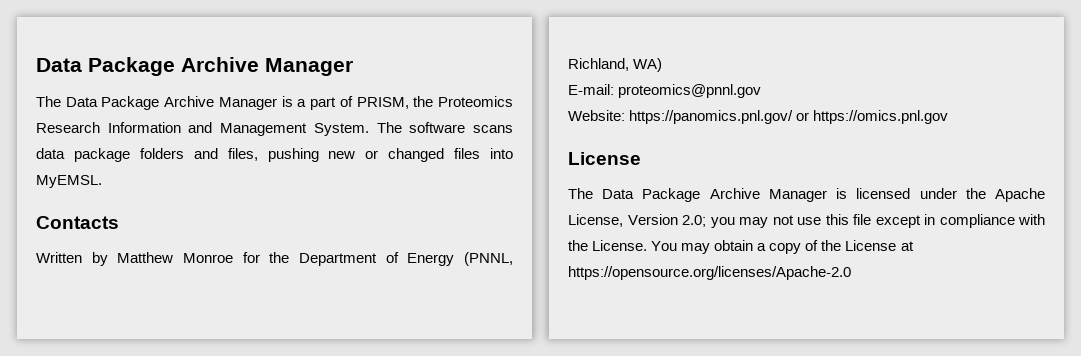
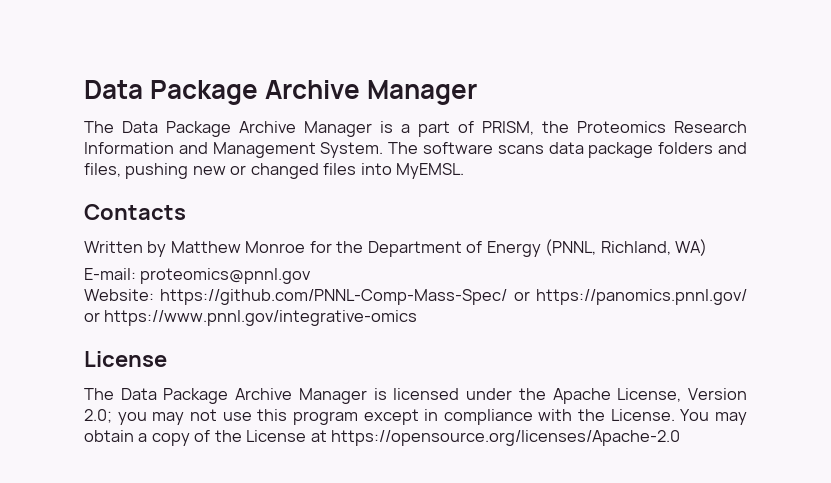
[629,110,949,124] https://panomics.pnl.gov/ or https://omics.pnl.gov -> [160,289,747,305] [84,310,418,326] https://github.com/PNNL-Comp-Mass-Spec/ or https://panomics.pnnl.gov/ or https://www.pnnl.gov/integrative-omics
[853,214,871,225] file -> [292,411,358,425] program

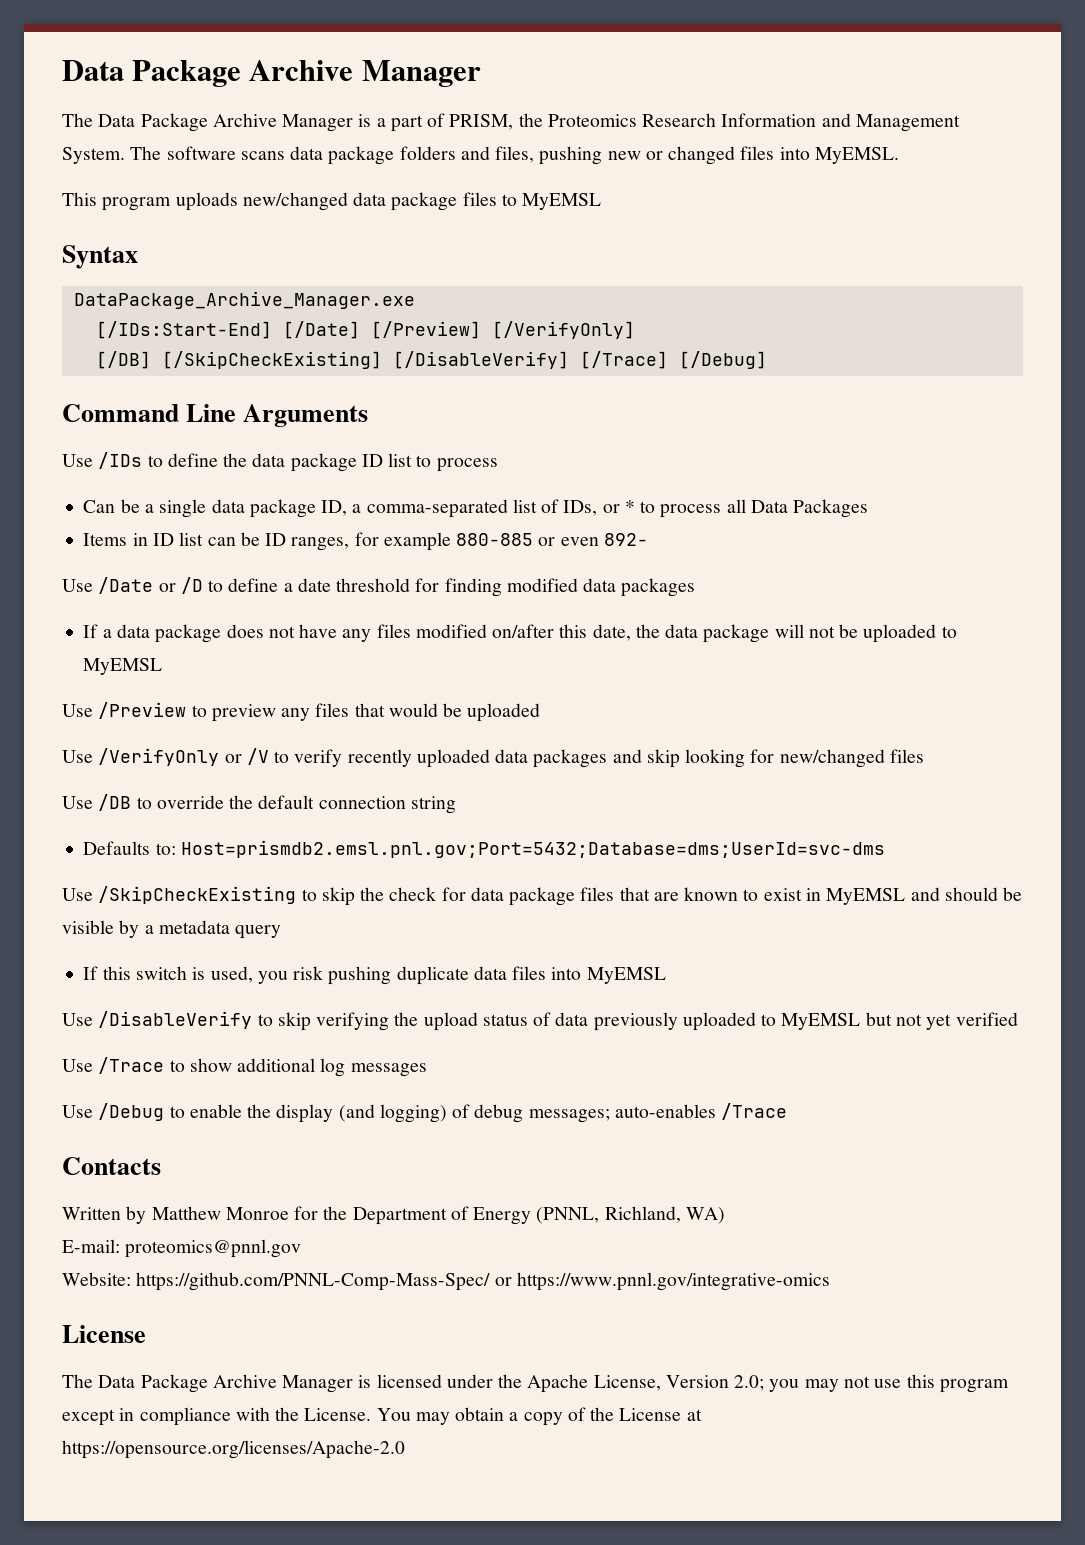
(465, 171) none -> [62,192,602,211] [62,245,138,269] [73,291,415,309] [95,321,635,339] [95,351,767,369] [62,404,369,427] [62,452,498,472] [83,499,869,518] [83,532,648,551] [62,577,696,597] [83,624,957,643] [83,658,163,675] [62,702,541,722] [62,748,924,768] [62,794,456,814] [83,840,885,858] [62,886,1023,906] [62,920,282,939] [83,966,666,985] [62,1011,1018,1031] [62,1057,427,1077] [62,1103,788,1123] // This program uploads new/changed data package files to MyEMSL // Syntax // DataPackage_Archive_Manager.exe // [/IDs:Start-End] [/Date] [/Preview] [/VerifyOnly] // [/DB] [/SkipCheckExisting] [/DisableVerify] [/Trace] [/Debug] // Command Line Arguments // Use /IDs to define the data package ID list to process // Can be a single data package ID, a comma-separated list of IDs, or * to process all Data Packages // Items in ID list can be ID ranges, for example 880-885 or even 892- // Use /Date or /D to define a date threshold for finding modified data packages // If a data package does not have any files modified on/after this date, the data package will not be uploaded to MyEMSL // Use /Preview to preview any files that would be uploaded // Use /VerifyOnly or /V to verify recently uploaded data packages and skip looking for new/changed files // Use /DB to override the default connection string // Defaults to: Host=prismdb2.emsl.pnl.gov;Port=5432;Database=dms;UserId=svc-dms // Use /SkipCheckExisting to skip the check for data package files that are known to exist in MyEMSL and should be visible by a metadata query // If this switch is used, you risk pushing duplicate data files into MyEMSL // Use /DisableVerify to skip verifying the upload status of data previously uploaded to MyEMSL but not yet verified // Use /Trace to show additional log messages // Use /Debug to enable the display (and logging) of debug messages; auto-enables /Trace
[536,289,747,305] [84,312,100,322] https://panomics.pnnl.gov/ or -> (512, 1281) none

